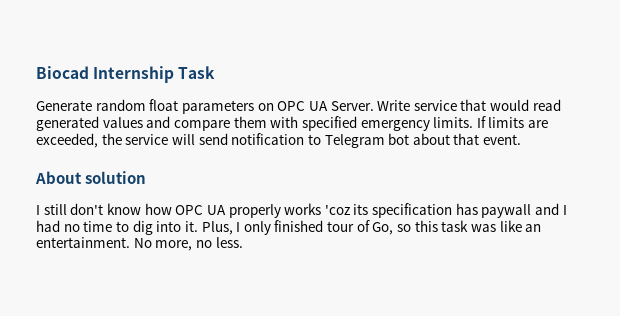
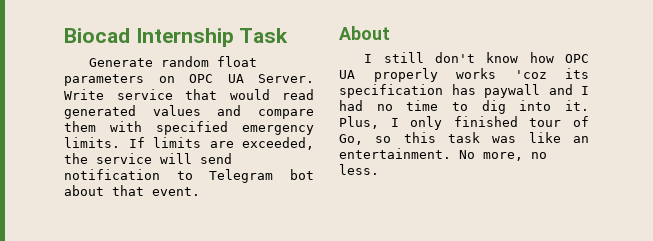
[85,171,147,184] solution -> (390, 33) none

